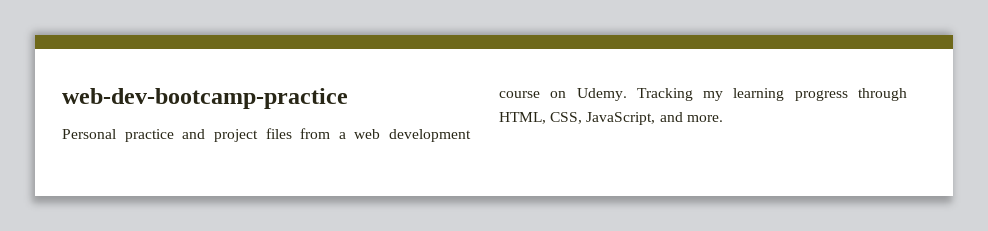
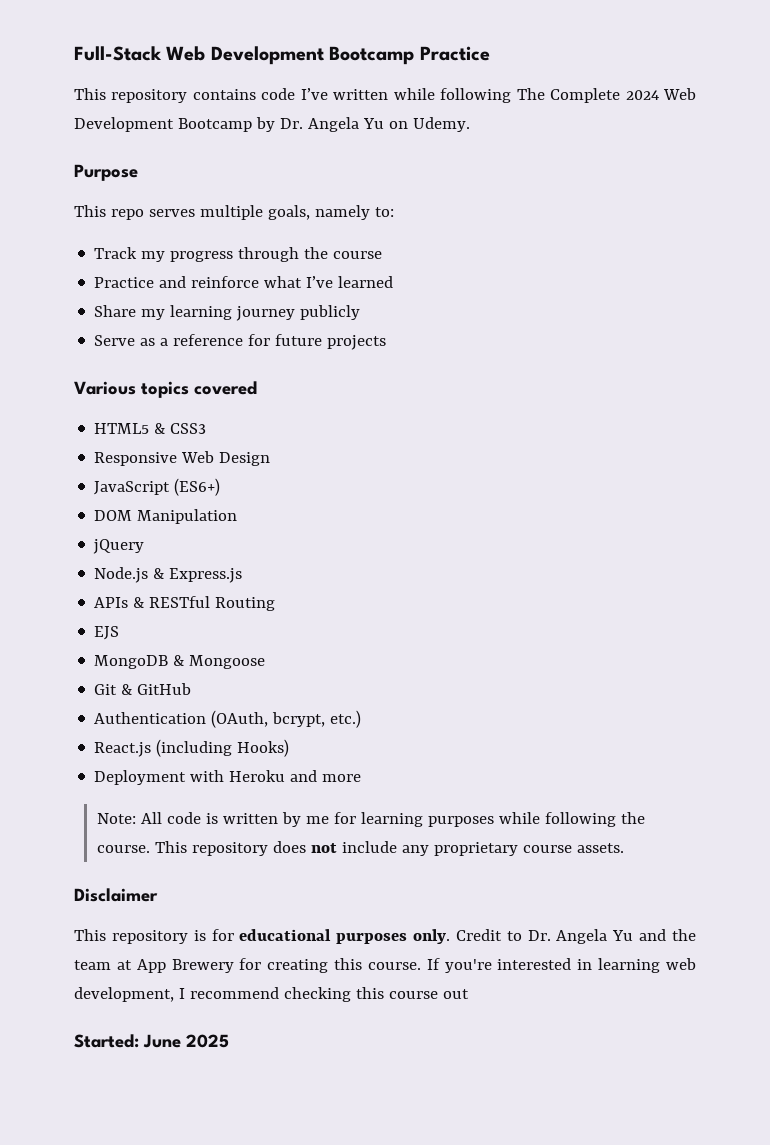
[62,88,348,109] [62,128,471,142] [499,88,907,101] [499,112,723,125] web-dev-bootcamp-practice // Personal practice and project files from a web development course on Udemy. Tracking my learning progress through HTML, CSS, JavaScript, and more. -> [74,46,490,65] [74,88,696,103] [74,117,470,132] [74,164,138,181] [74,205,394,220] [94,247,383,262] [94,276,394,288] [94,305,361,321] [94,334,387,350] [74,381,257,398] [94,423,207,434] [94,451,271,466] [94,478,221,496] [94,509,238,524] [93,539,145,554] [94,567,243,583] [94,596,276,611] [94,626,120,640] [94,655,266,669] [94,683,192,695] [94,710,362,728] [94,739,290,757] [94,770,362,785] [96,812,645,827] [96,841,624,856] [74,888,158,902] [74,929,696,944] [74,958,696,973] [74,987,469,1002] [74,1034,229,1048] Full-Stack Web Development Bootcamp Practice // This repository contains code I’ve written while following The Complete 2024 Web Development Bootcamp by Dr. Angela Yu on Udemy. // Purpose // This repo serves multiple goals, namely to: // Track my progress through the course // Practice and reinforce what I’ve learned // Share my learning journey publicly // Serve as a reference for future projects // Various topics covered // HTML5 & CSS3 // Responsive Web Design // JavaScript (ES6+) // DOM Manipulation // jQuery // Node.js & Express.js // APIs & RESTful Routing // EJS // MongoDB & Mongoose // Git & GitHub // Authentication (OAuth, bcrypt, etc.) // React.js (including Hooks) // Deployment with Heroku and more // Note: All code is written by me for learning purposes while following the course. This repository does not include any proprietary course assets. // Disclaimer // This repository is for educational purposes only. Credit to Dr. Angela Yu and the team at App Brewery for creating this course. If you're interested in learning web development, I recommend checking this course out // Started: June 2025

